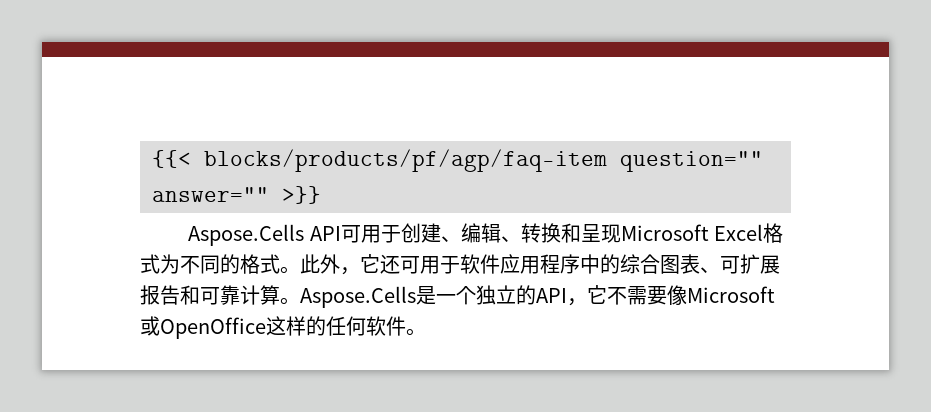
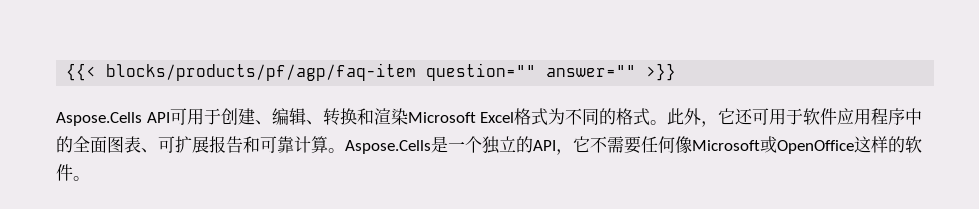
[580,224,621,243] 呈现 -> [373,108,408,125] 渲染
[620,254,660,274] 综合 -> [73,136,107,153] 全面
(667, 295) none -> [641,136,675,153] 任何
[326,316,366,336] 任何 -> (905, 144) none

